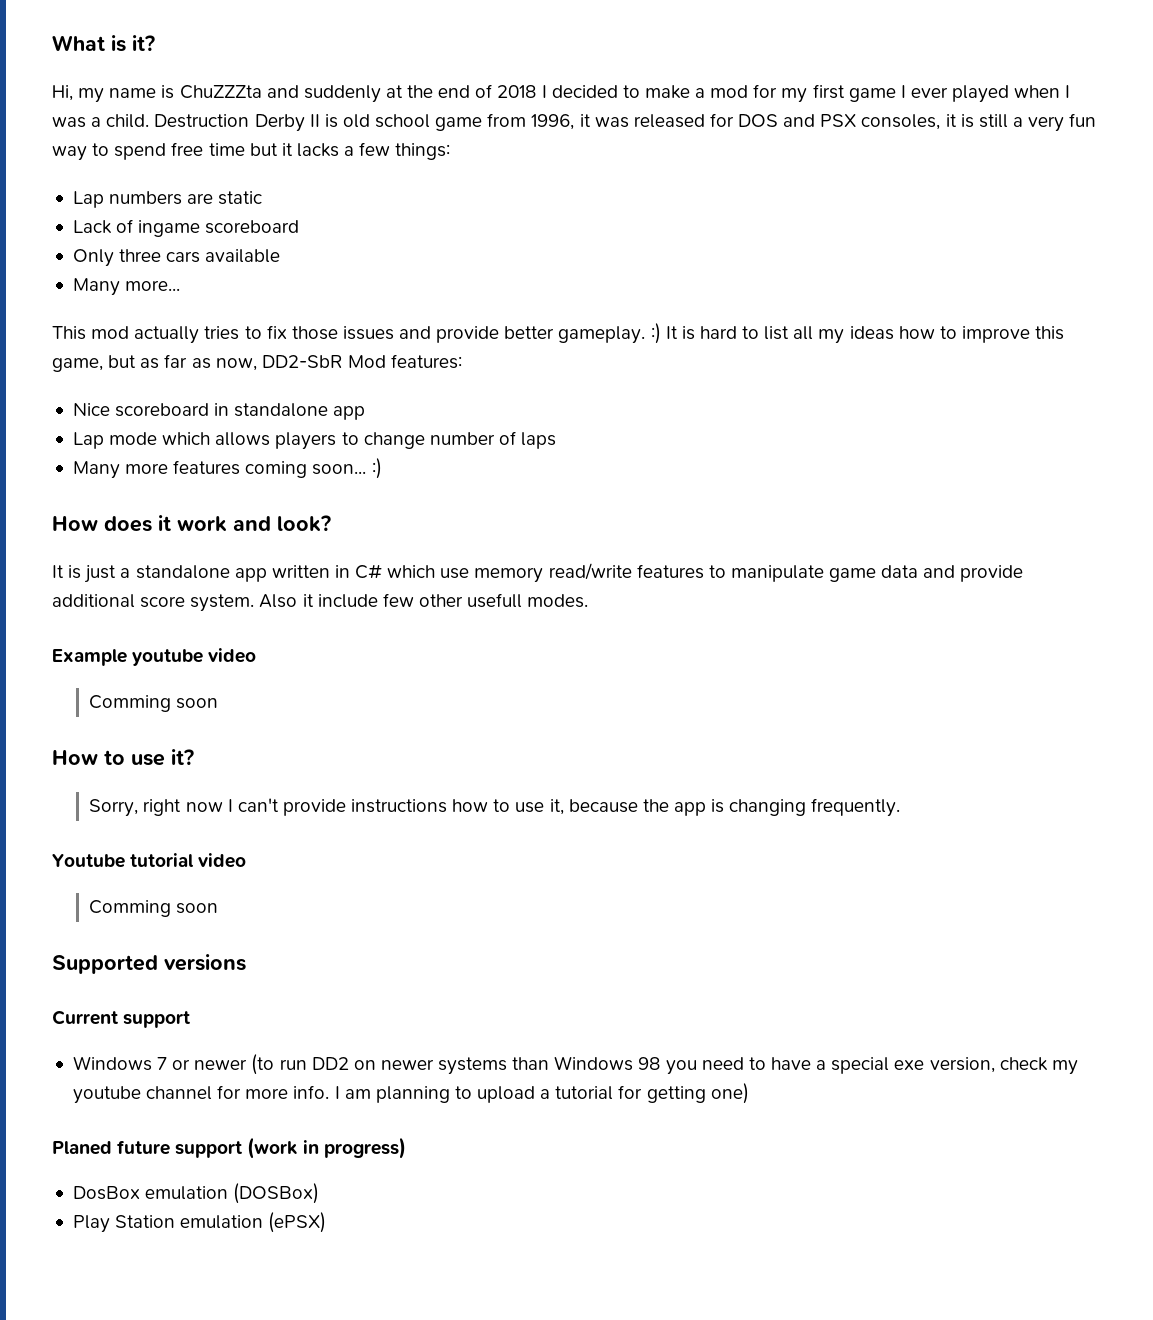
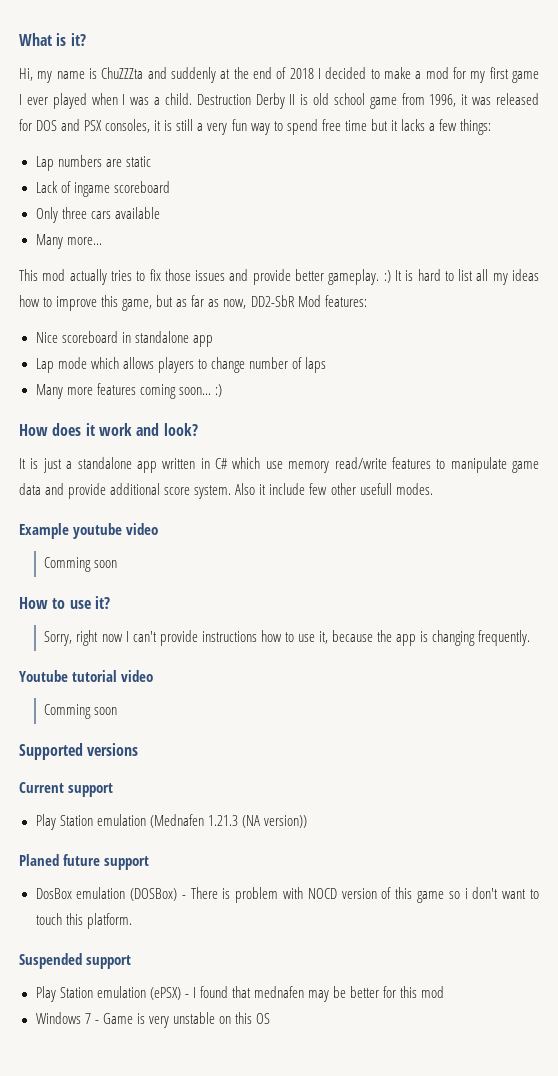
[72,1054,1078,1075] [72,1083,749,1104] Windows 7 or newer (to run DD2 on newer systems than Windows 98 you need to have a special exe version, check my youtube channel for more info. I am planning to upload a tutorial for getting one) -> [35,814,307,830] Play Station emulation (Mednafen 1.21.3 (NA version))
[247,1137,406,1159] (work in progress) -> (150, 863) none
[72,1212,327,1233] // Play Station emulation (ePSX) -> [181,887,540,903] [35,913,132,929] [19,953,132,969] [35,986,445,1002] [35,1012,270,1028] - There is problem with NOCD version of this game so i don't want to touch this platform. // Suspended support // Play Station emulation (ePSX) - I found that mednafen may be better for this mod // Windows 7 - Game is very unstable on this OS

